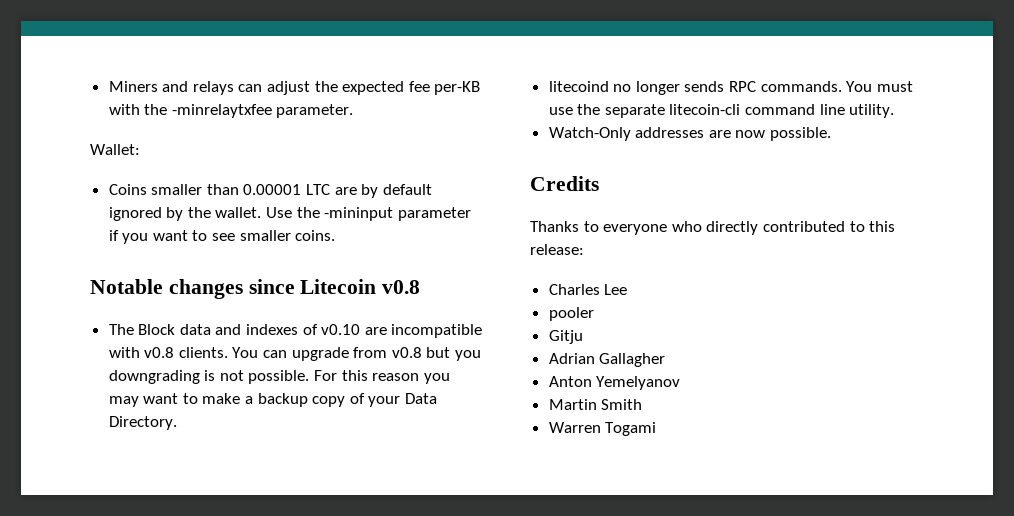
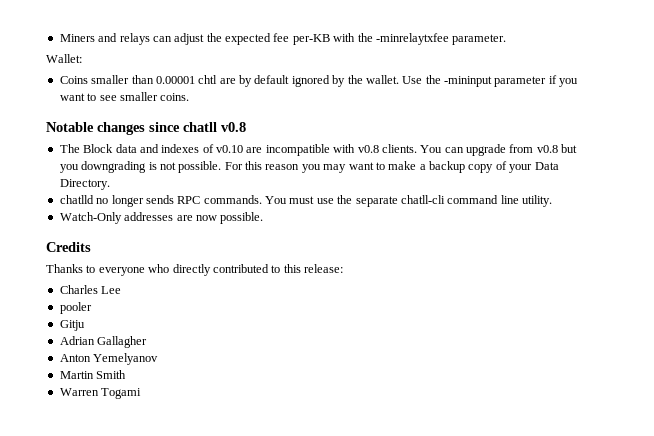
[306,184,331,195] LTC -> [198,75,218,84] chtl
[300,279,377,294] Litecoin -> [183,122,217,132] chatll
[548,81,609,92] litecoind -> [59,195,94,204] chatlld
[669,104,741,115] litecoin-cli -> [400,195,445,204] chatll-cli

